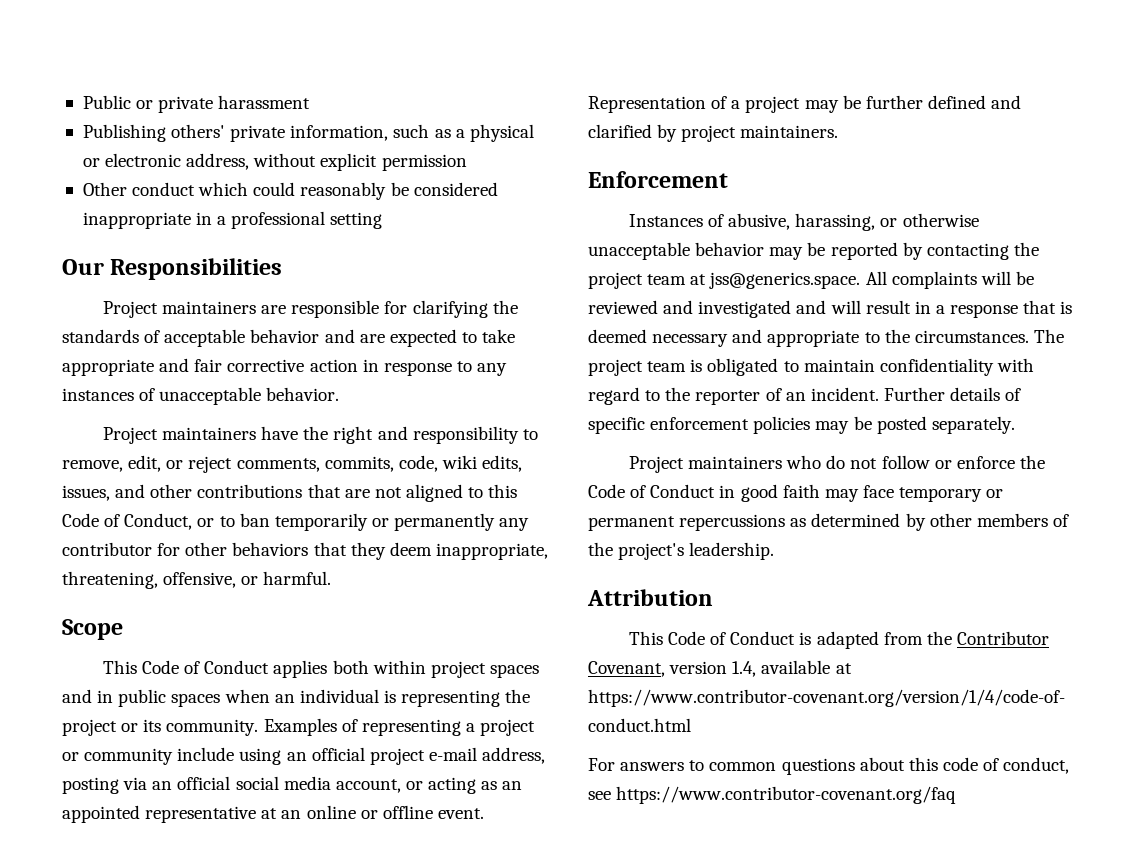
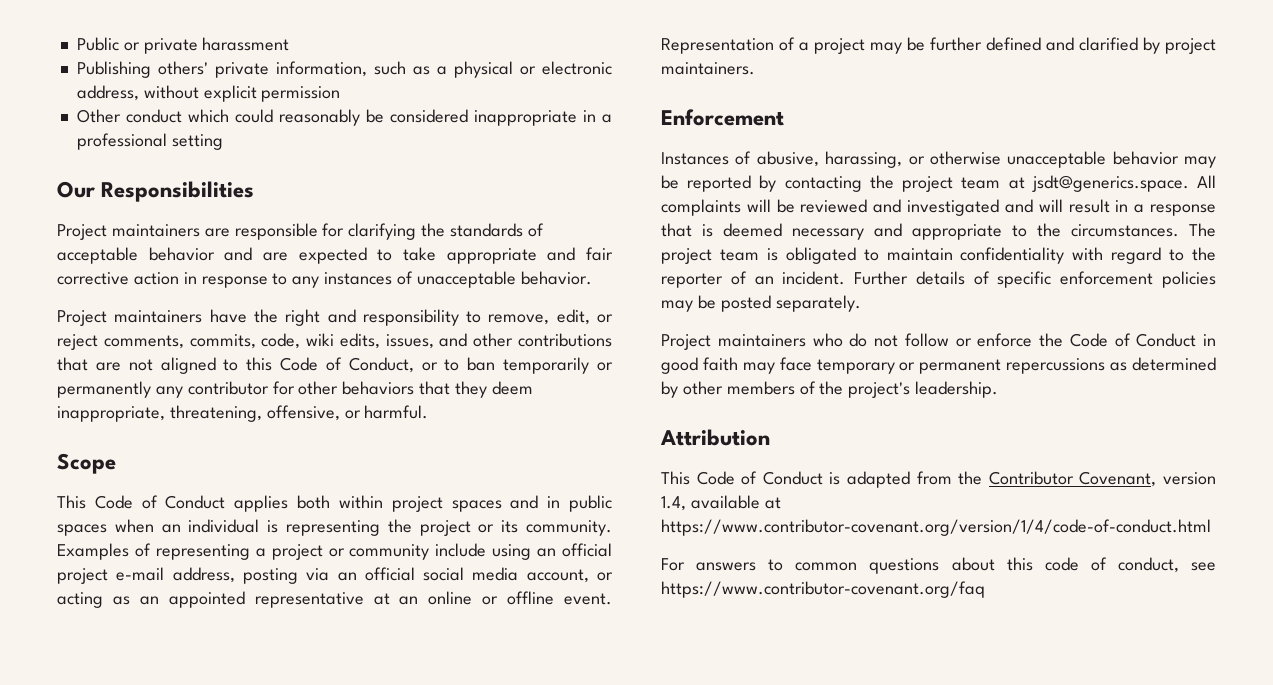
[709,272,861,289] jss@generics.space. -> [1031,175,1189,192] jsdt@generics.space.

